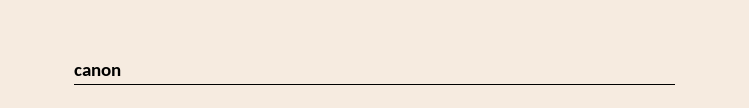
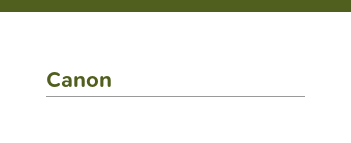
[74,67,121,76] canon -> [46,71,112,88] Canon

